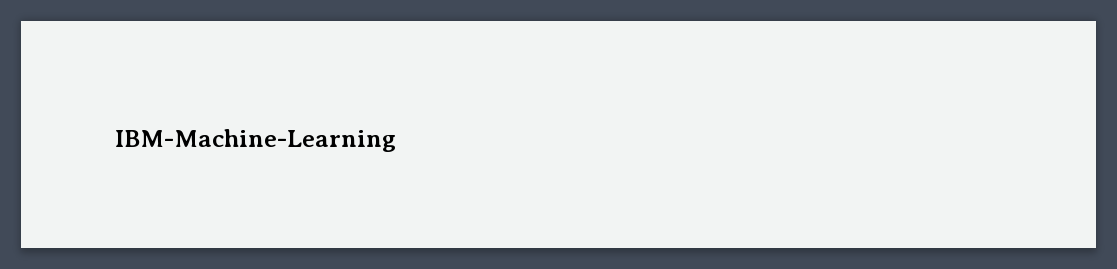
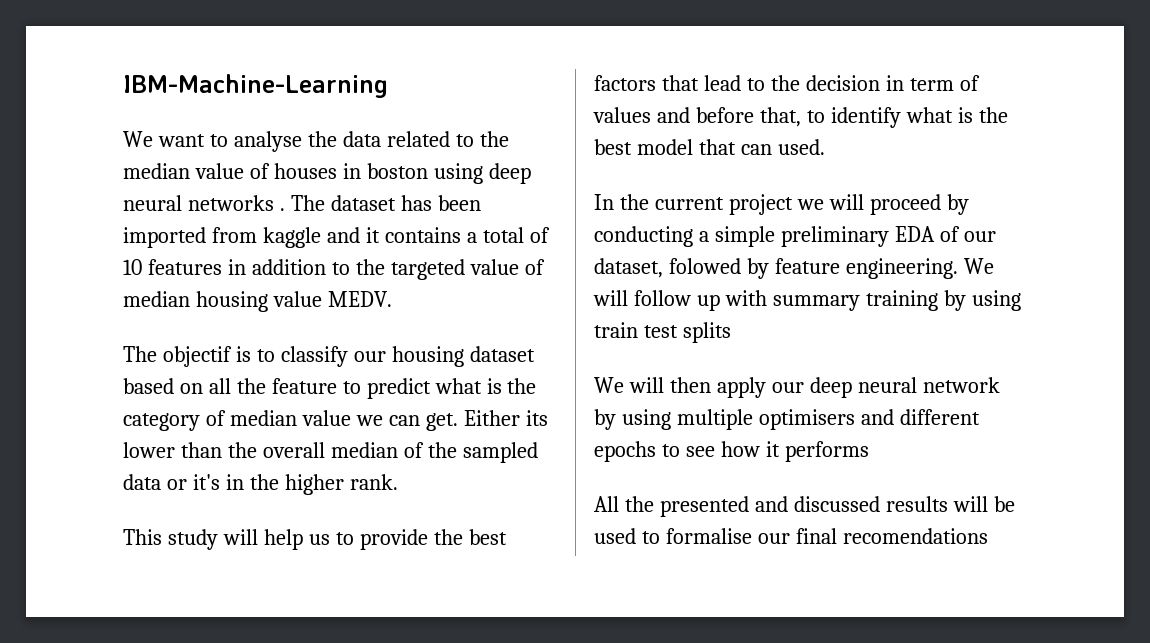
(396, 140) none -> [123,131,509,152] [123,163,531,184] [123,195,481,211] [123,227,550,248] [123,259,545,280] [123,291,392,312] [123,346,535,367] [123,378,537,399] [123,410,548,431] [123,442,538,463] [123,474,398,495] [123,529,507,550] [594,75,980,91] [593,107,1008,128] [594,139,825,155] [594,194,969,215] [594,226,996,247] [594,258,994,279] [593,290,1021,311] [594,322,731,343] [594,377,1000,398] [594,409,980,430] [594,441,869,462] [594,496,1015,517] [594,528,988,544] // We want to analyse the data related to the median value of houses in boston using deep neural networks . The dataset has been imported from kaggle and it contains a total of 10 features in addition to the targeted value of median housing value MEDV. // The objectif is to classify our housing dataset based on all the feature to predict what is the category of median value we can get. Either its lower than the overall median of the sampled data or it's in the higher rank. // This study will help us to provide the best factors that lead to the decision in term of values and before that, to identify what is the best model that can used. // In the current project we will proceed by conducting a simple preliminary EDA of our dataset, folowed by feature engineering. We will follow up with summary training by using train test splits // We will then apply our deep neural network by using multiple optimisers and different epochs to see how it performs // All the presented and discussed results will be used to formalise our final recomendations

